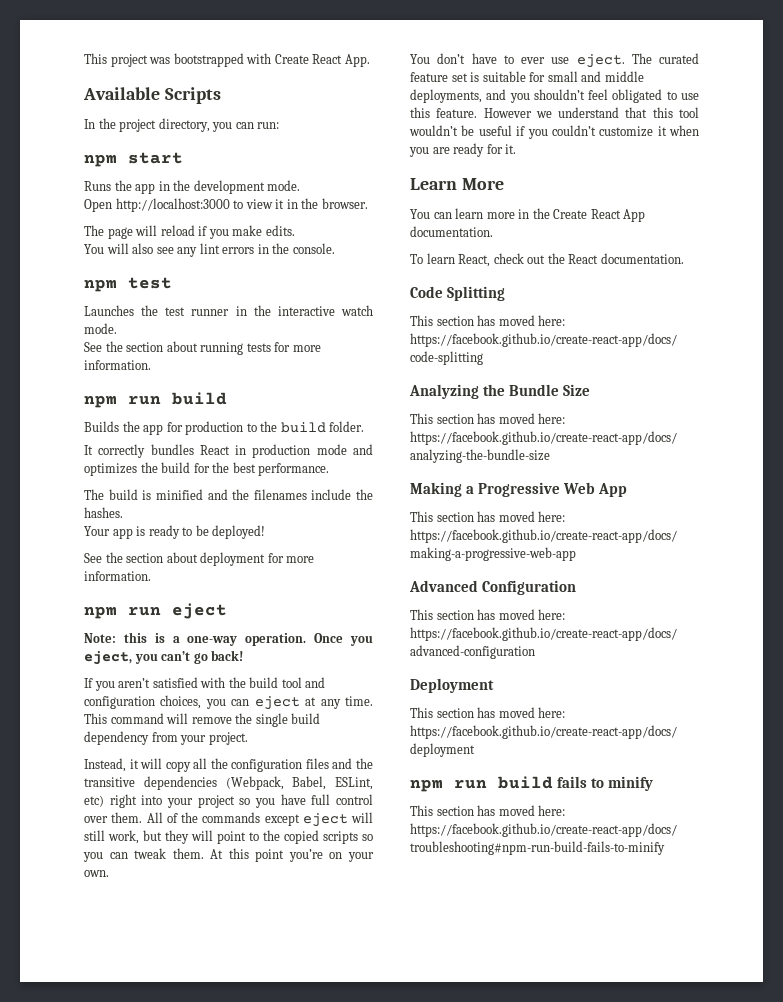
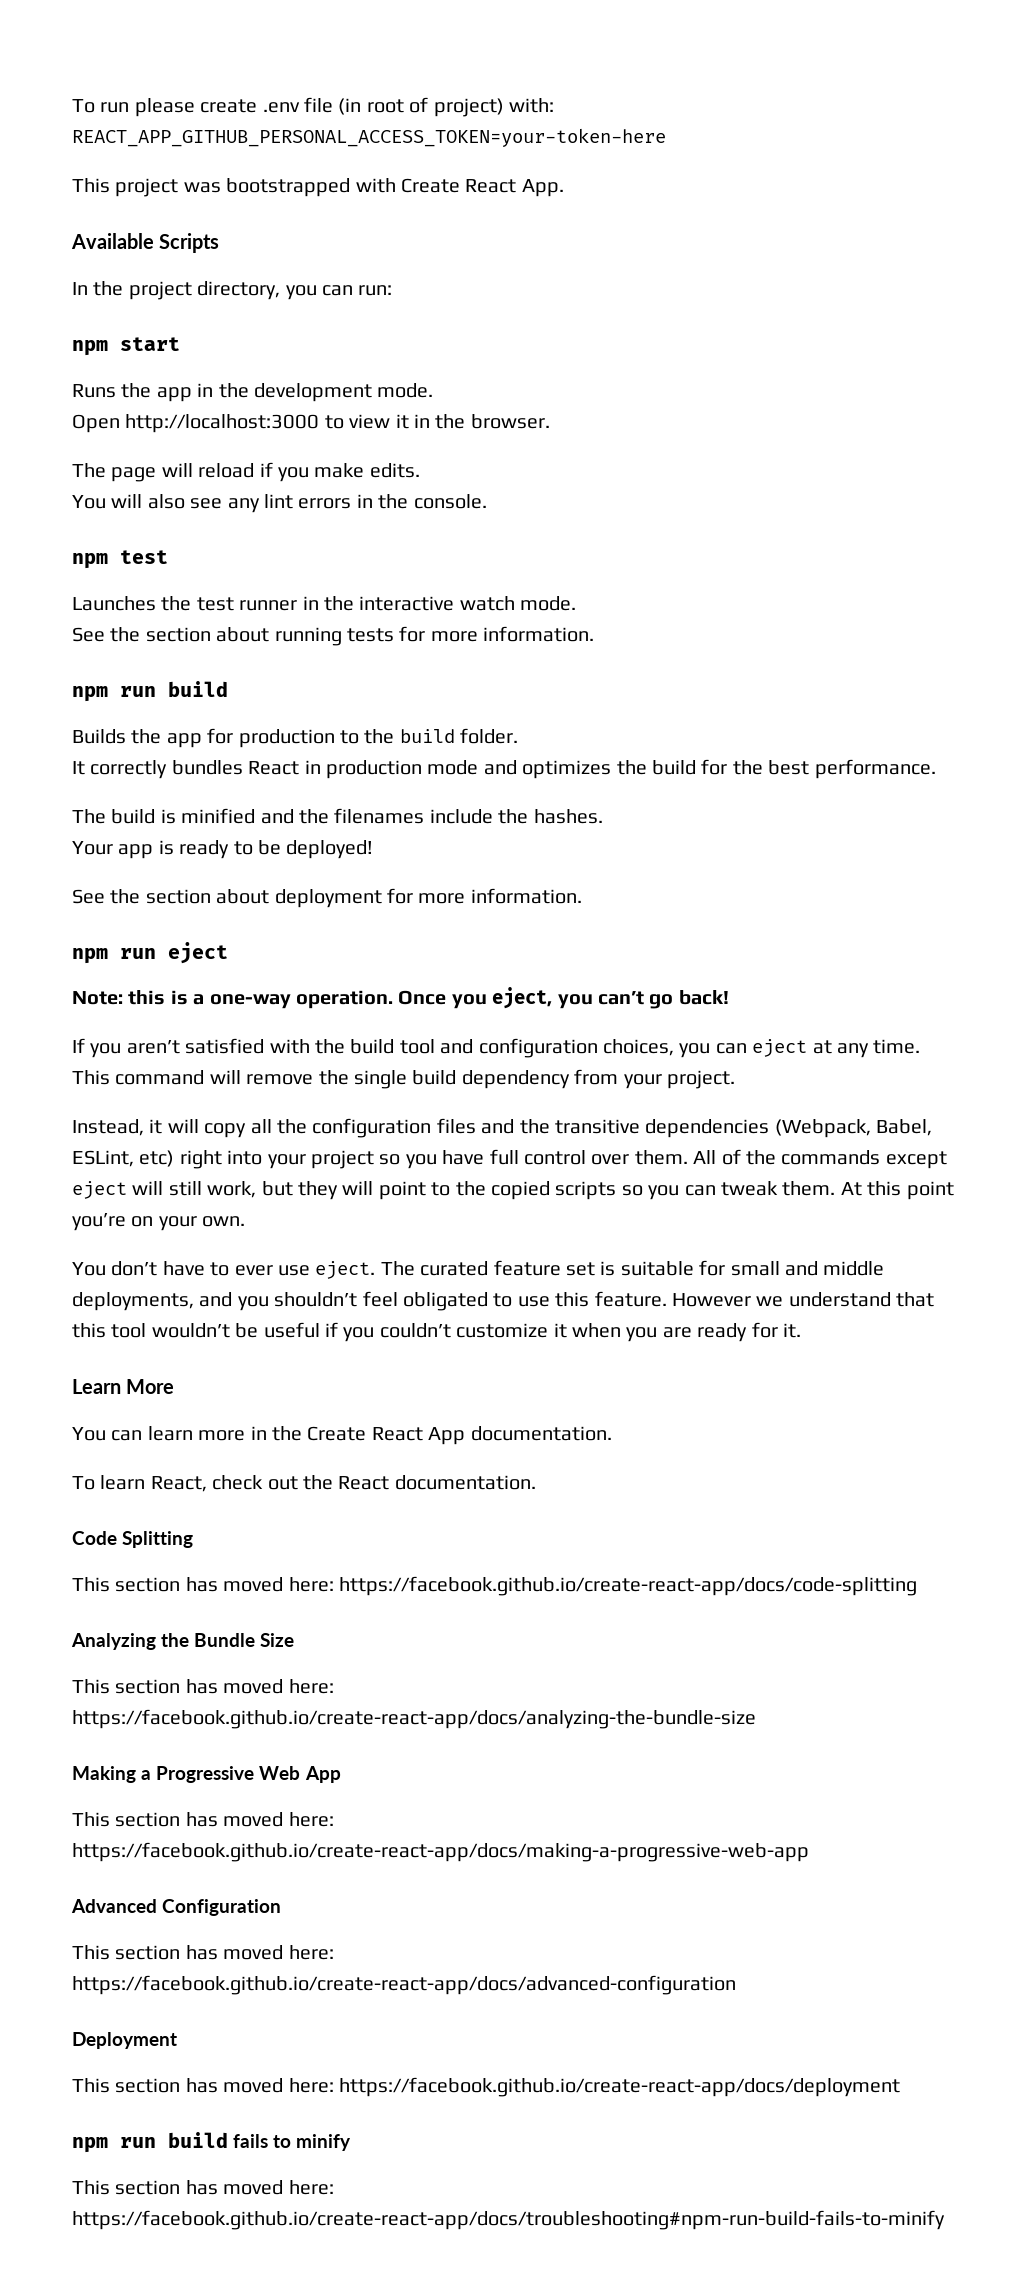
(84, 58) none -> [72,97,554,117] [72,128,666,147] To run please create .env file (in root of project) with: REACT_APP_GITHUB_PERSONAL_ACCESS_TOKEN=your-token-here //

